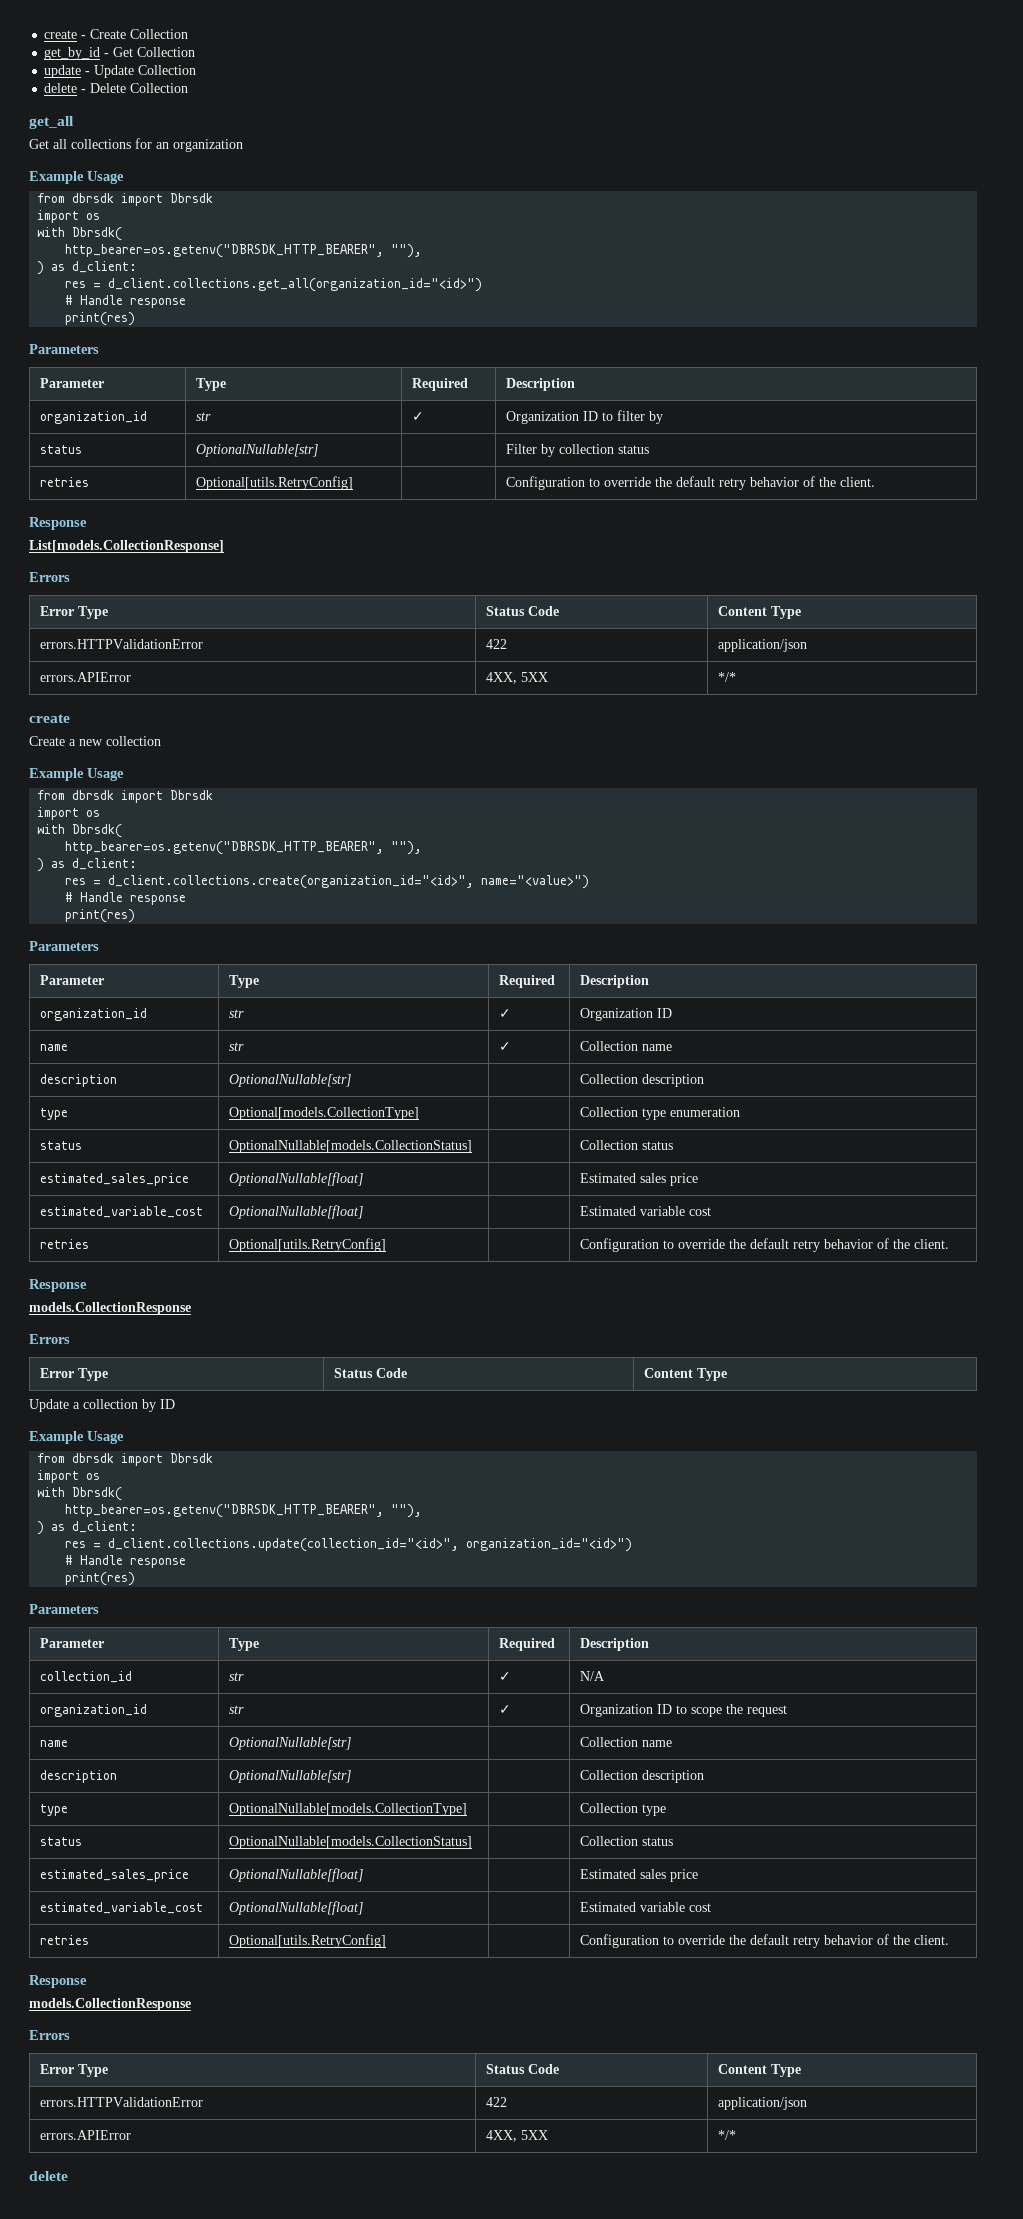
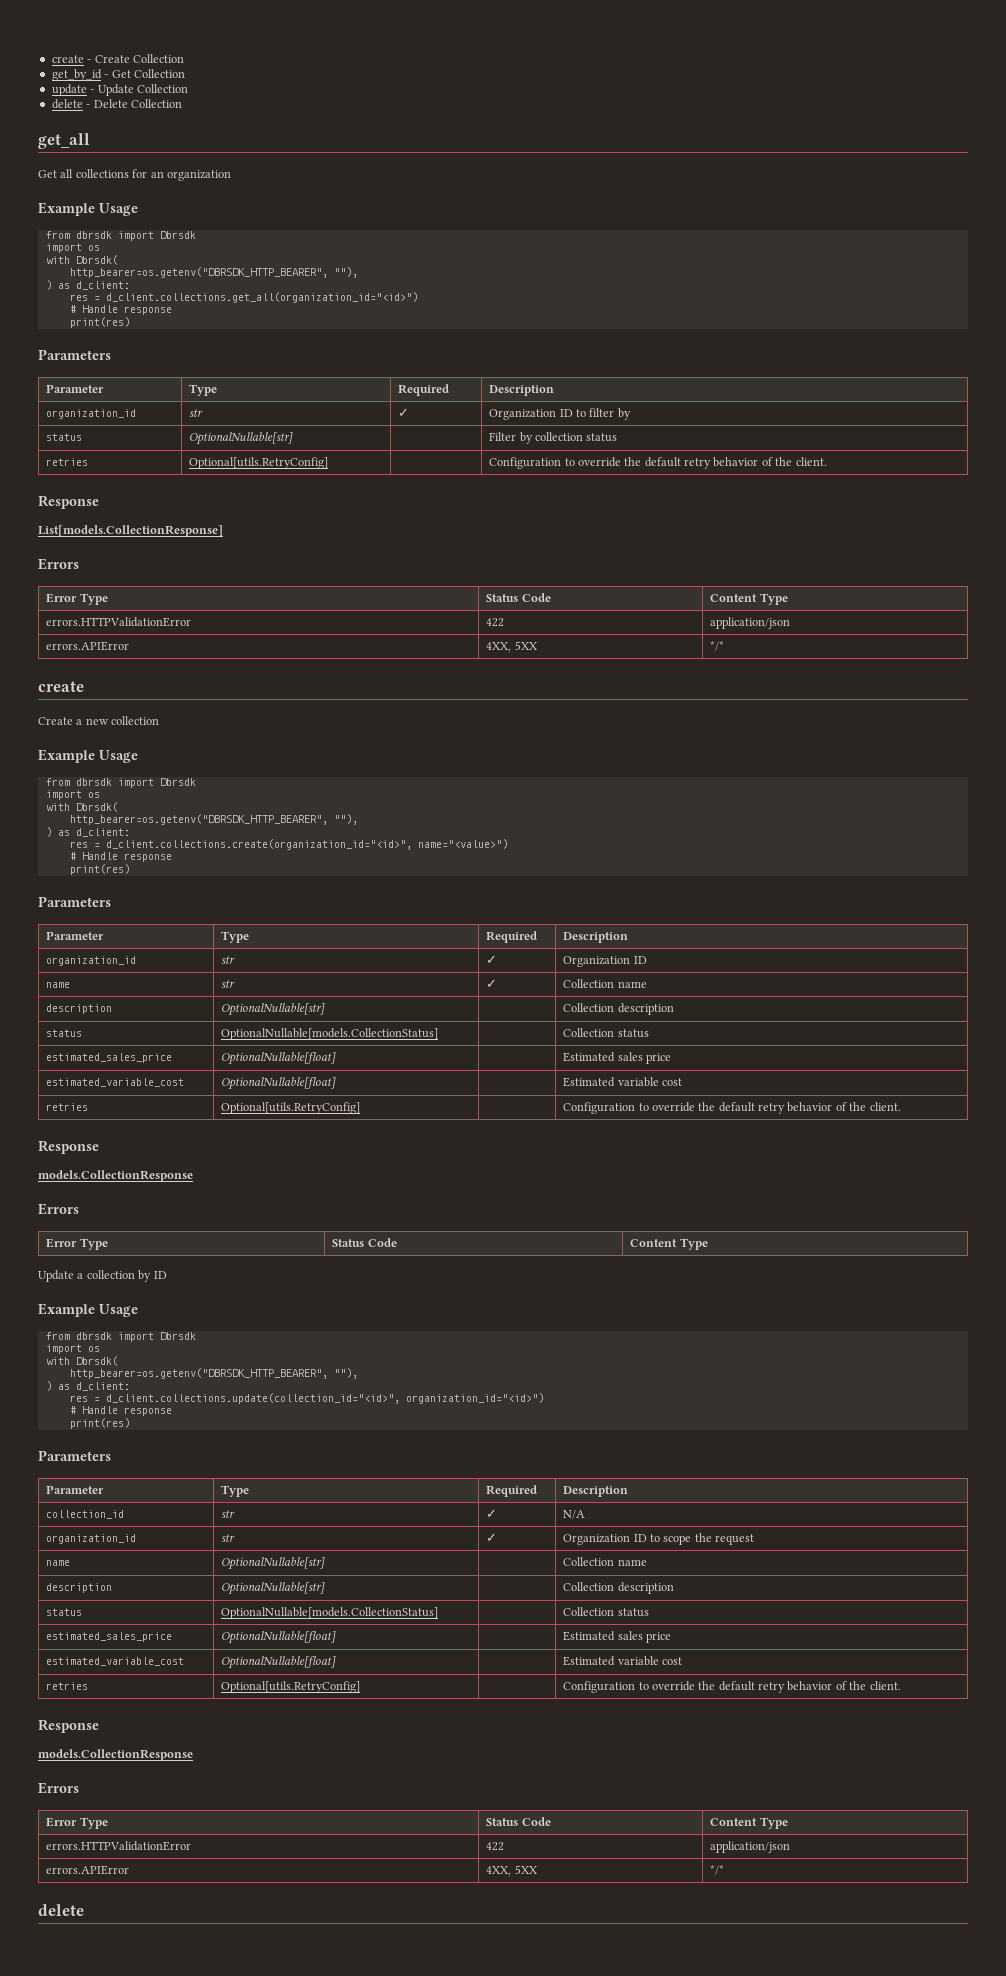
[40,1108,69,1120] [229,1107,420,1120] [580,1107,741,1120] // type | Optional[models.CollectionType] | | Collection type enumeration -> (674, 1009) none
[40,1804,69,1816] [229,1803,468,1816] [580,1803,667,1816] // type | OptionalNullable[models.CollectionType] | | Collection type -> (674, 1588) none

